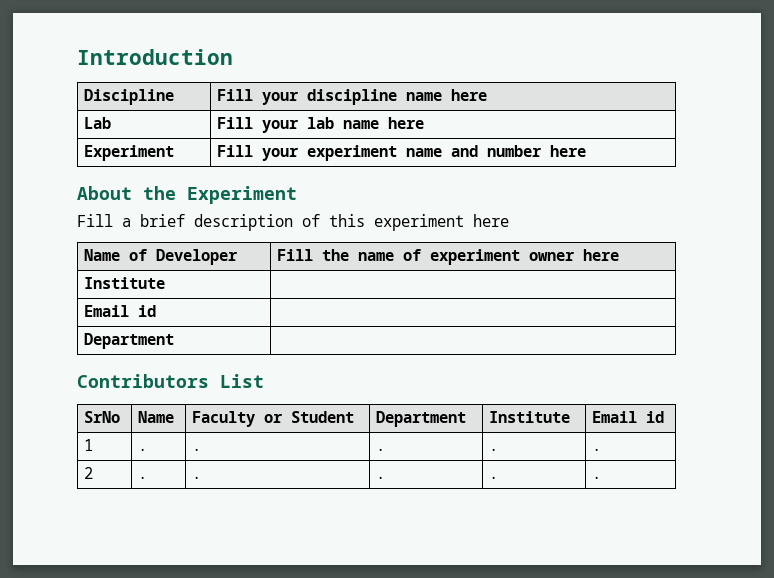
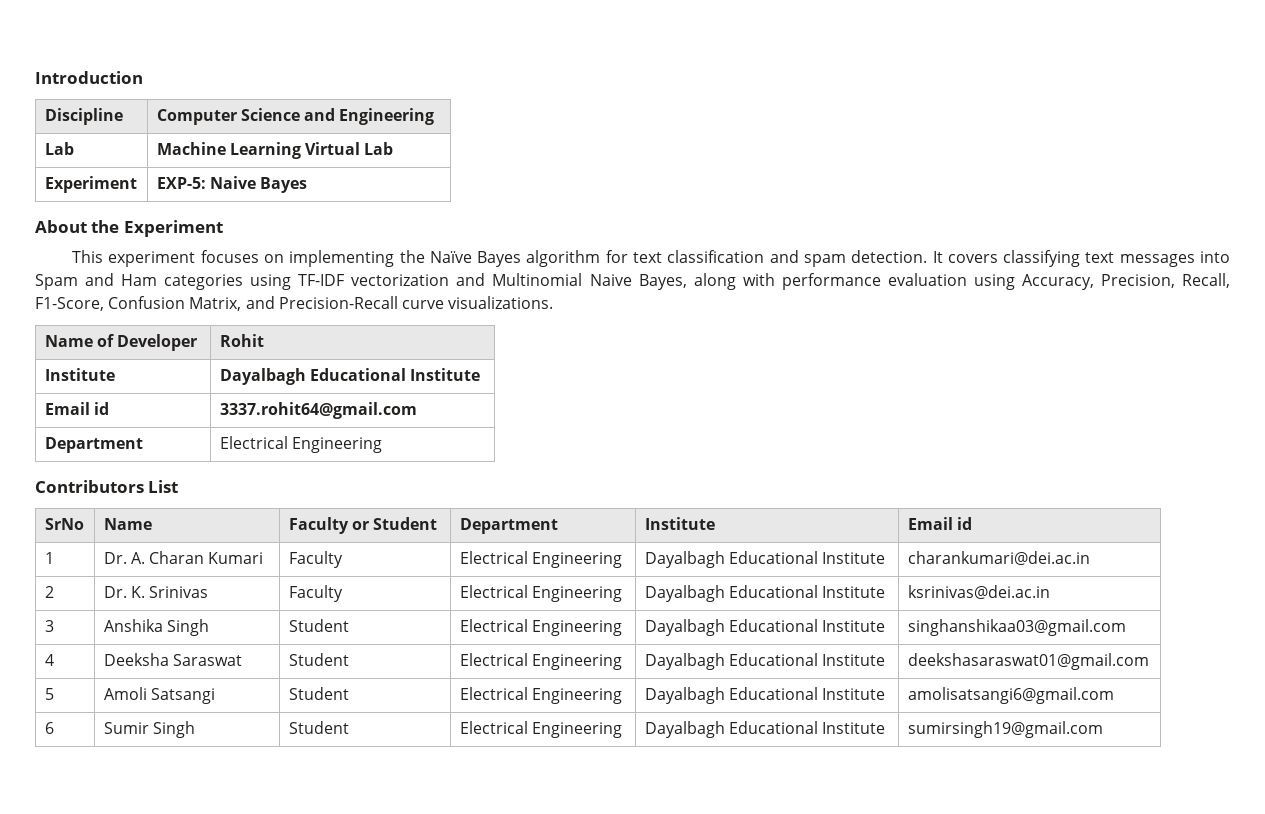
[216,89,487,105] [83,117,111,129] [216,117,424,133] [83,145,174,161] [216,145,586,161] [77,186,297,204] [77,214,509,231] [83,249,238,265] [276,249,619,265] [83,277,165,289] Fill your discipline name here // Lab | Fill your lab name here // Experiment | Fill your experiment name and number here // About the Experiment // Fill a brief description of this experiment here // Name of Developer | Fill the name of experiment owner here // Institute | -> [156,108,435,125] [44,142,74,155] [156,142,394,159] [44,176,137,193] [156,176,308,193] [35,220,223,237] [72,250,1230,267] [35,273,1230,290] [35,296,554,311] [44,334,198,351] [219,334,264,347] [44,368,115,381] [219,368,481,385] Computer Science and Engineering // Lab | Machine Learning Virtual Lab // Experiment | EXP-5: Naive Bayes // About the Experiment // This experiment focuses on implementing the Naïve Bayes algorithm for text classification and spam detection. It covers classifying text messages into Spam and Ham categories using TF-IDF vectorization and Multinomial Naive Bayes, along with performance evaluation using Accuracy, Precision, Recall, F1-Score, Confusion Matrix, and Precision-Recall curve visualizations. // Name of Developer | Rohit // Institute | Dayalbagh Educational Institute
[83,333,174,349] // Department | -> [219,402,417,419] [44,437,143,453] [219,436,383,453] 3337.rohit64@gmail.com // Department | Electrical Engineering
[137,448,147,451] [191,448,201,451] [375,448,385,451] [488,448,498,451] [591,448,601,451] [83,467,93,479] [137,476,147,479] [191,476,201,479] [375,476,385,479] [488,476,498,479] [591,476,601,479] . | . | . | . | . // 2 | . | . | . | . | . -> [103,551,264,564] [288,551,343,568] [459,551,623,568] [644,551,886,568] [907,551,1090,565] [44,586,54,598] [103,586,209,598] [288,585,343,602] [459,585,623,602] [644,585,886,602] [907,585,1050,599] [44,620,54,632] [103,619,210,636] [288,619,349,632] [459,619,623,636] [644,619,886,636] [907,619,1126,636] [44,654,54,666] [103,653,243,666] [288,653,349,666] [459,653,623,670] [644,653,886,670] [907,653,1149,670] [44,688,54,700] [103,687,216,704] [288,687,349,700] [459,687,623,704] [644,687,886,704] [907,687,1114,704] [44,722,54,734] [103,721,196,738] [288,721,349,734] [459,721,623,738] [644,721,886,738] [907,721,1103,738] Dr. A. Charan Kumari | Faculty | Electrical Engineering | Dayalbagh Educational Institute | charankumari@dei.ac.in // 2 | Dr. K. Srinivas | Faculty | Electrical Engineering | Dayalbagh Educational Institute | ksrinivas@dei.ac.in // 3 | Anshika Singh | Student | Electrical Engineering | Dayalbagh Educational Institute | singhanshikaa03@gmail.com // 4 | Deeksha Saraswat | Student | Electrical Engineering | Dayalbagh Educational Institute | deekshasaraswat01@gmail.com // 5 | Amoli Satsangi | Student | Electrical Engineering | Dayalbagh Educational Institute | amolisatsangi6@gmail.com // 6 | Sumir Singh | Student | Electrical Engineering | Dayalbagh Educational Institute | sumirsingh19@gmail.com

